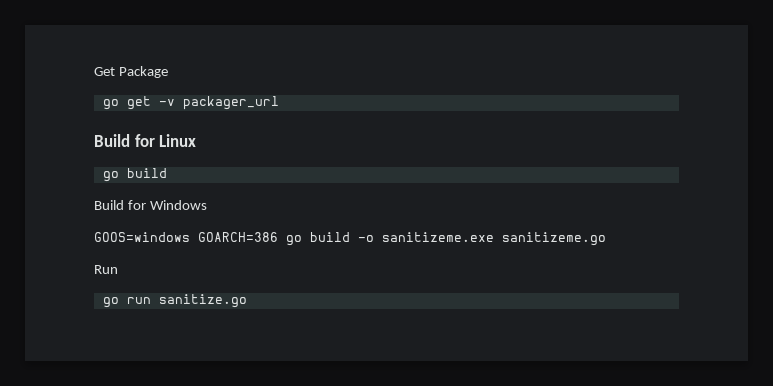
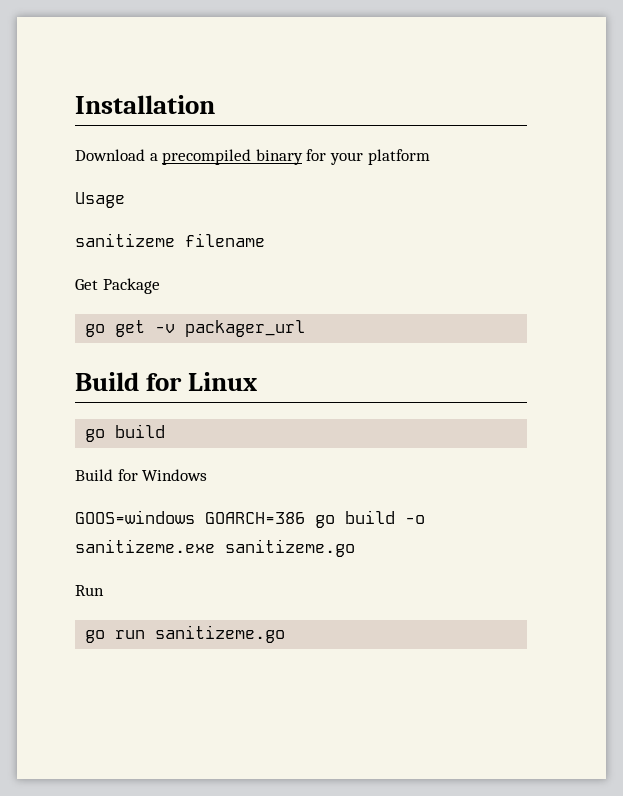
(94, 71) none -> [75,95,215,114] [75,149,430,165] [75,192,125,208] [75,233,265,247] Installation // Download a precompiled binary for your platform // Usage // sanitizeme filename //
[158,294,247,308] sanitize.go -> [155,625,286,643] sanitizeme.go

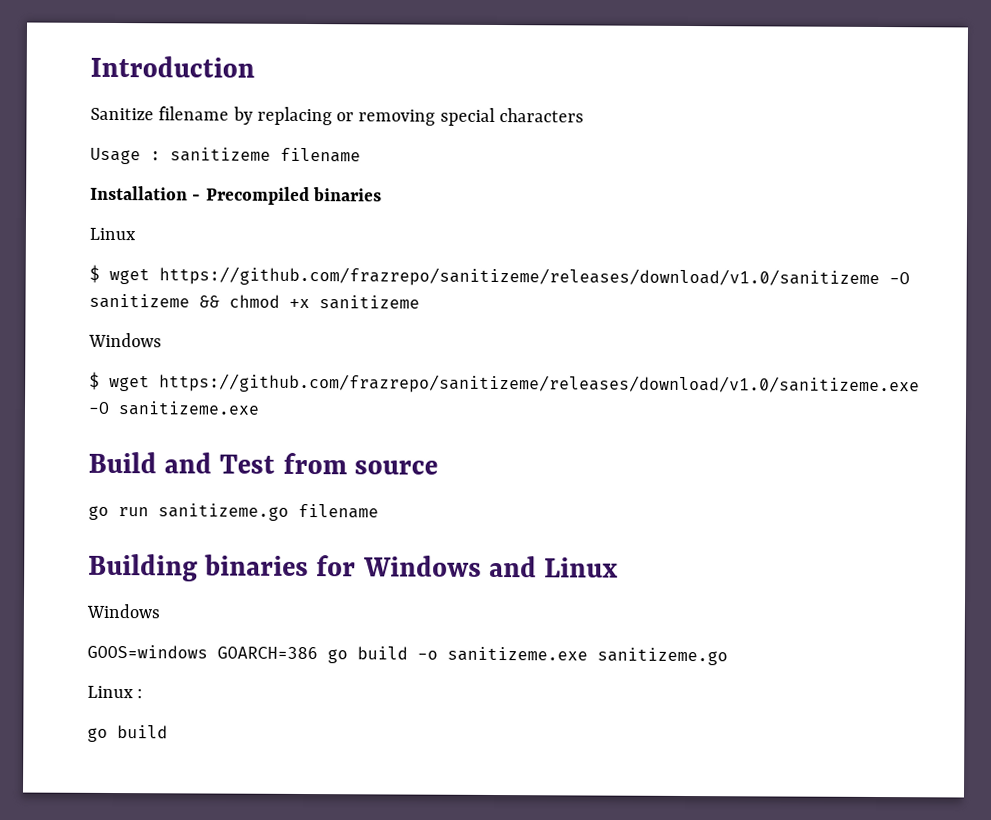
[75,95,215,114] [75,149,430,165] Installation // Download a precompiled binary for your platform -> [90,55,255,78] [90,106,584,126] Introduction // Sanitize filename by replacing or removing special characters
(125, 200) // -> [150,151,161,161] :
[75,278,160,294] [85,320,306,337] [75,372,258,391] [85,424,166,442] [75,469,138,481] Get Package // go get -v packager_url // Build for Linux // go build // Build for -> [90,185,382,206] [89,227,136,241] [89,264,910,289] [89,293,420,310] [88,332,162,348] [89,371,920,396] [88,401,260,416] [88,451,438,475] [88,503,379,521] [88,553,619,582] Installation - Precompiled binaries // Linux // $ wget https://github.com/frazrepo/sanitizeme/releases/download/v1.0/sanitizeme -O sanitizeme && chmod +x sanitizeme // Windows // $ wget https://github.com/frazrepo/sanitizeme/releases/download/v1.0/sanitizeme.exe -O sanitizeme.exe // Build and Test from source // go run sanitizeme.go filename // Building binaries for Windows and Linux //
[75,585,104,596] [85,625,286,643] Run // go run sanitizeme.go -> [87,685,144,699] [87,725,168,742] Linux : // go build

